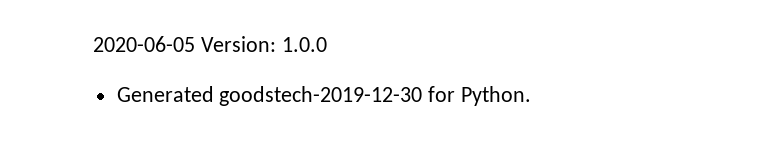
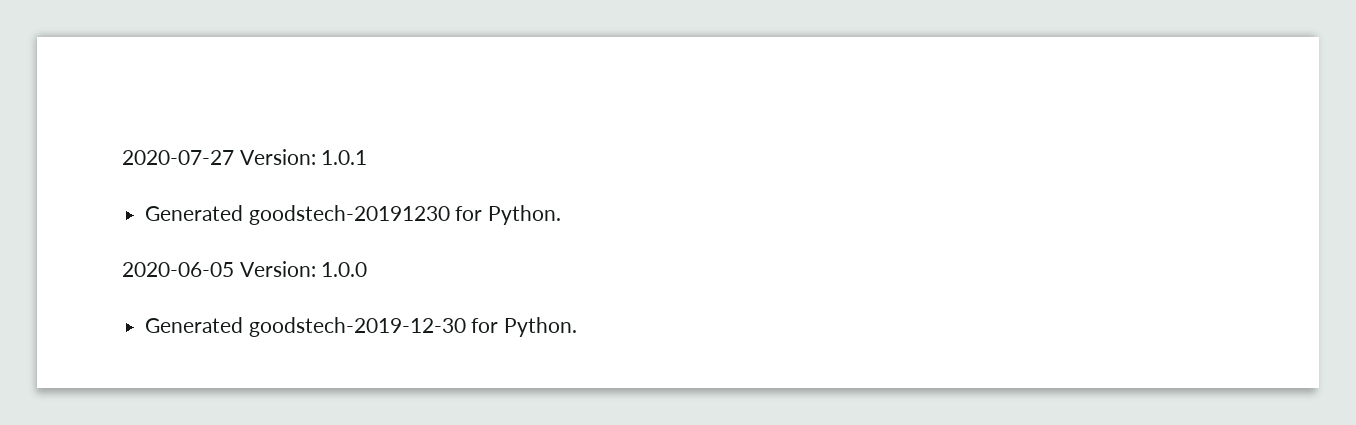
(93, 44) none -> [122,149,368,165] [145,205,562,225] 2020-07-27 Version: 1.0.1 // Generated goodstech-20191230 for Python. //

